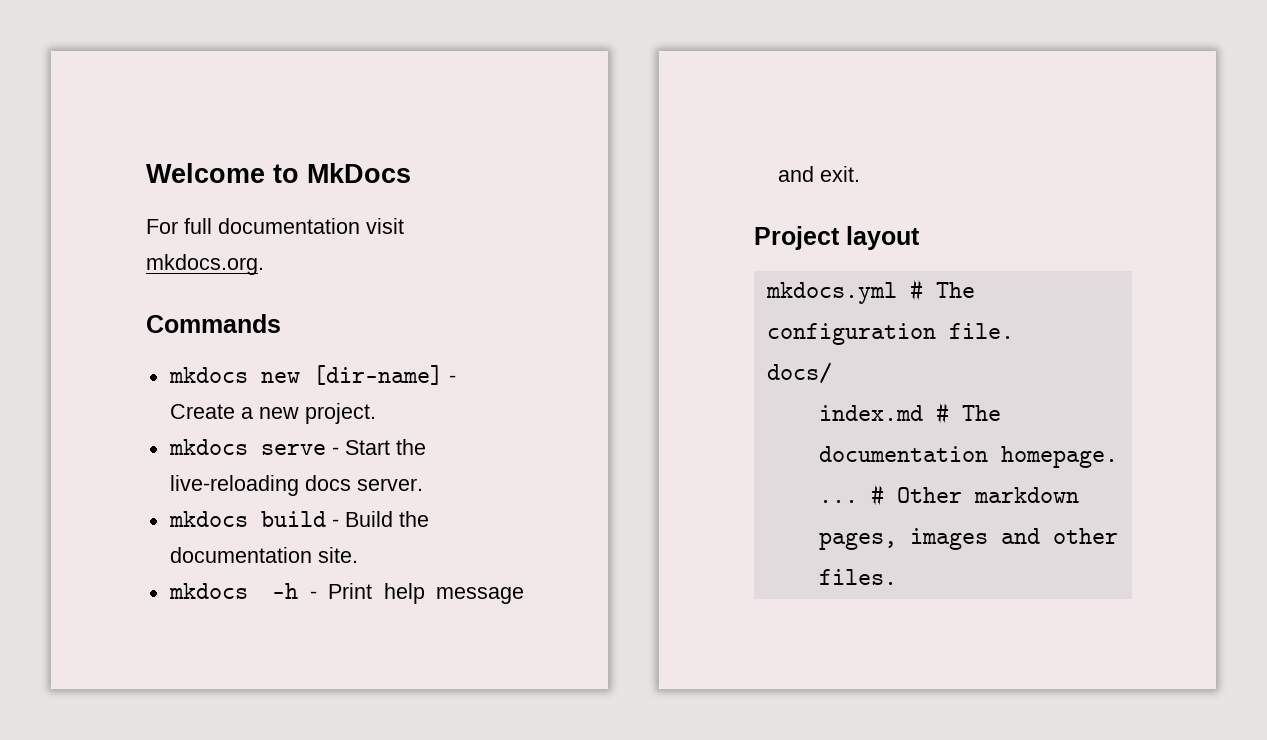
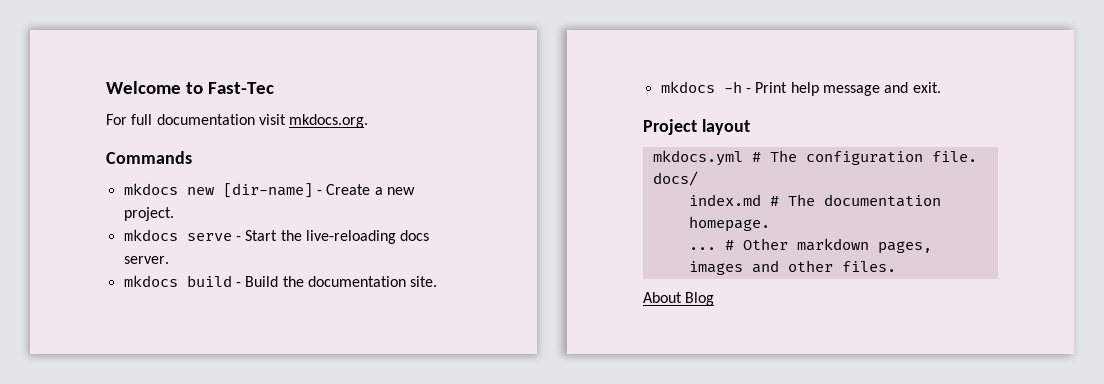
[307,163,411,183] MkDocs -> [207,82,274,94] Fast-Tec
(897, 577) none -> [643,292,715,306] // About Blog

